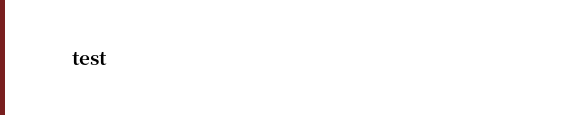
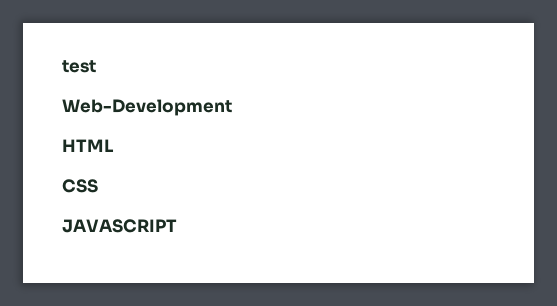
(107, 58) none -> [62,99,232,116] [62,139,114,152] [62,179,98,193] [62,219,177,233] // Web-Development // HTML // CSS // JAVASCRIPT

